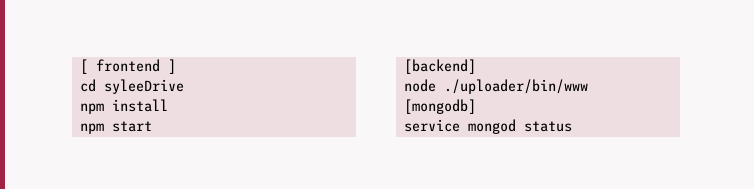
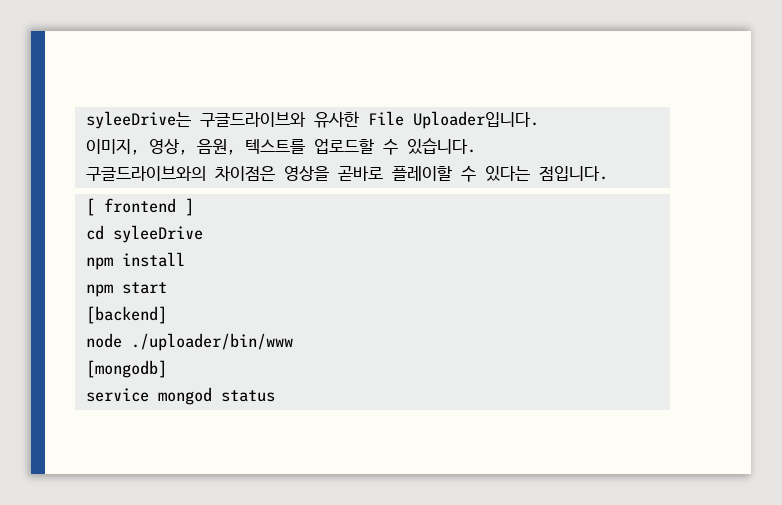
(80, 66) none -> [85,111,539,129] [85,138,476,155] [85,165,608,182] syleeDrive는 구글드라이브와 유사한 File Uploader입니다. // 이미지, 영상, 음원, 텍스트를 업로드할 수 있습니다. // 구글드라이브와의 차이점은 영상을 곧바로 플레이할 수 있다는 점입니다. //

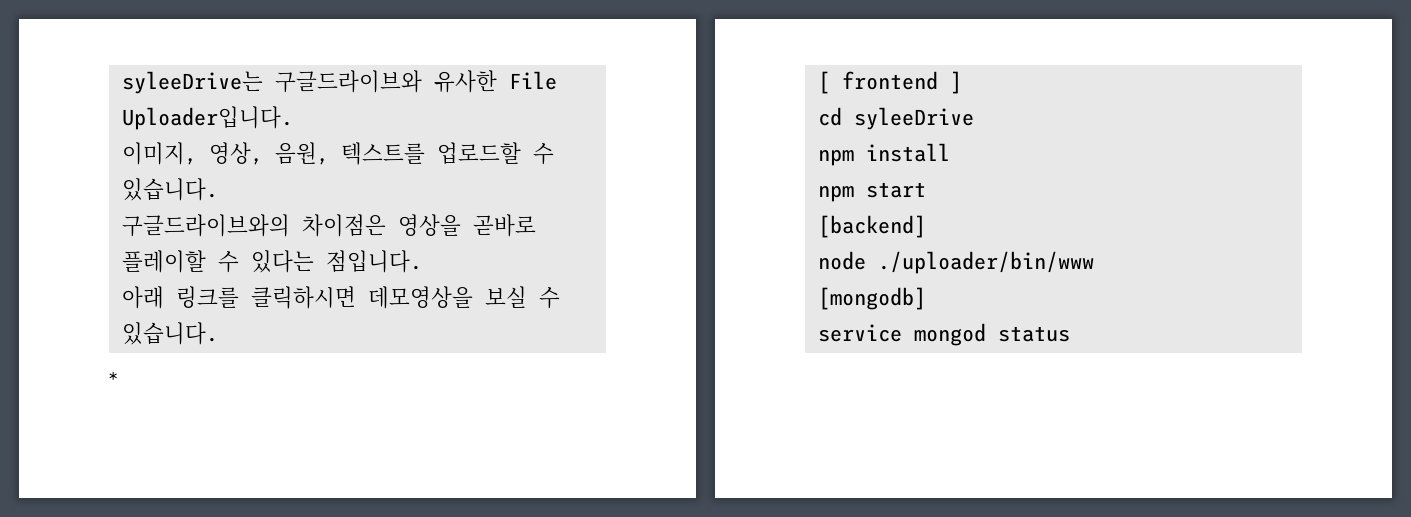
(608, 173) none -> [121,286,560,309] [121,322,218,345] [109,372,117,388] // 아래 링크를 클릭하시면 데모영상을 보실 수 있습니다. // *

